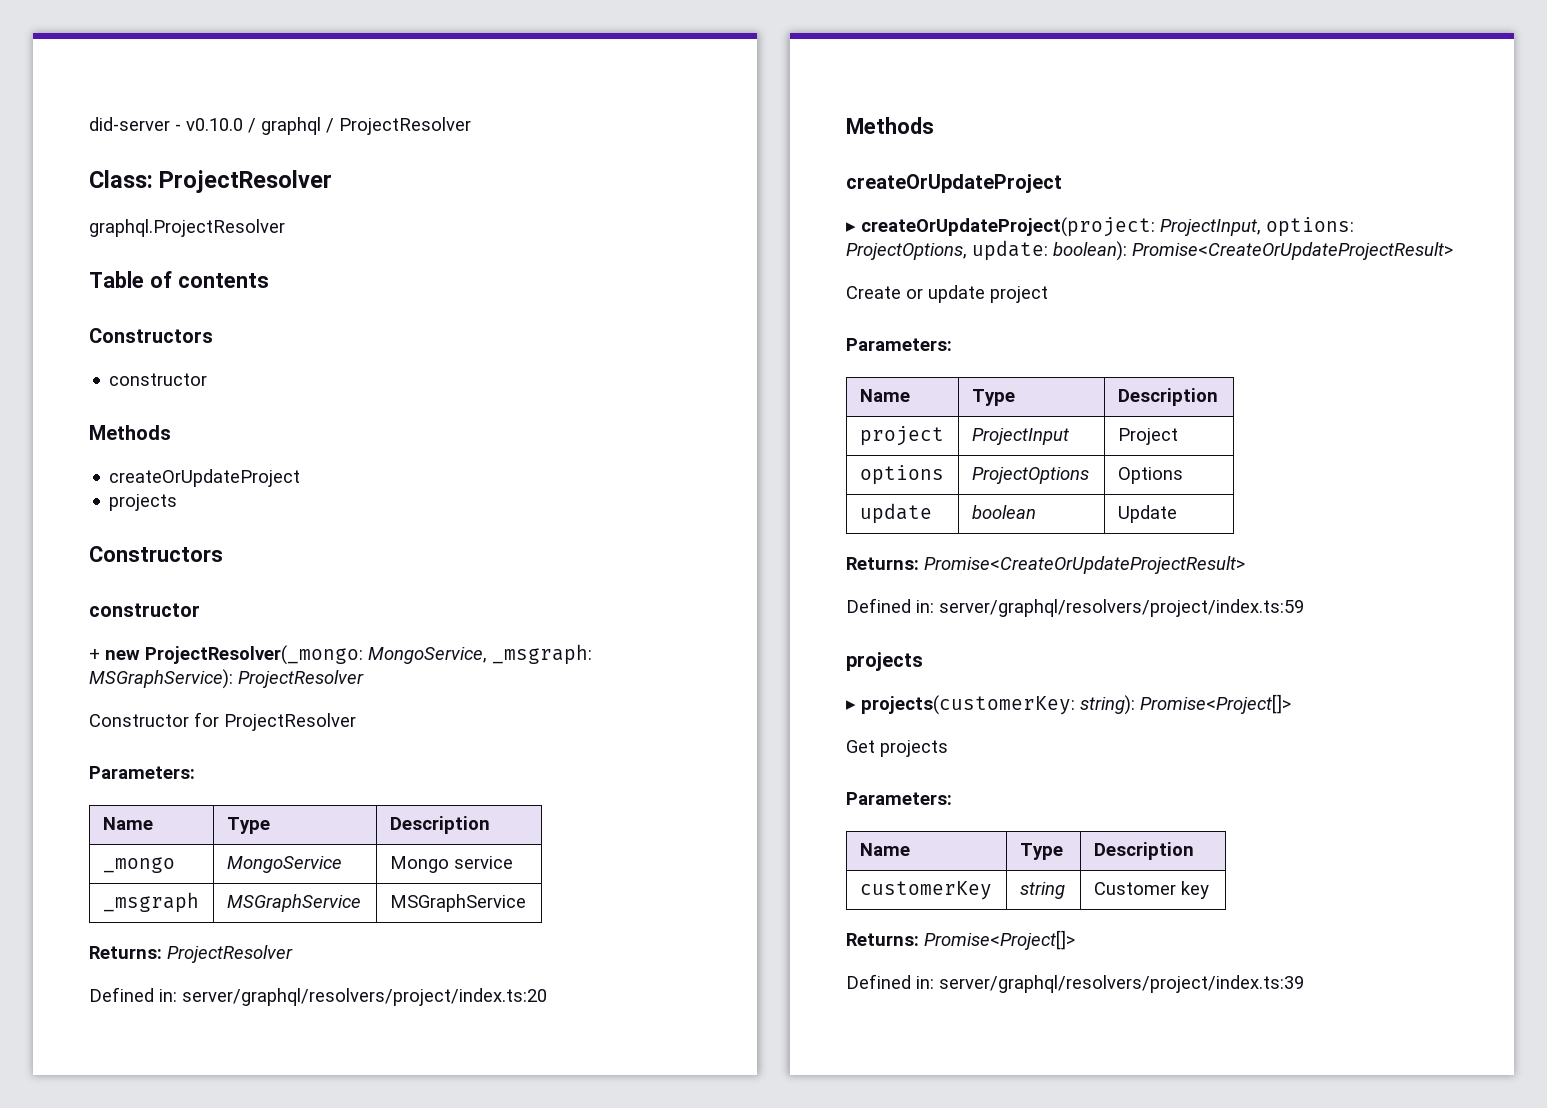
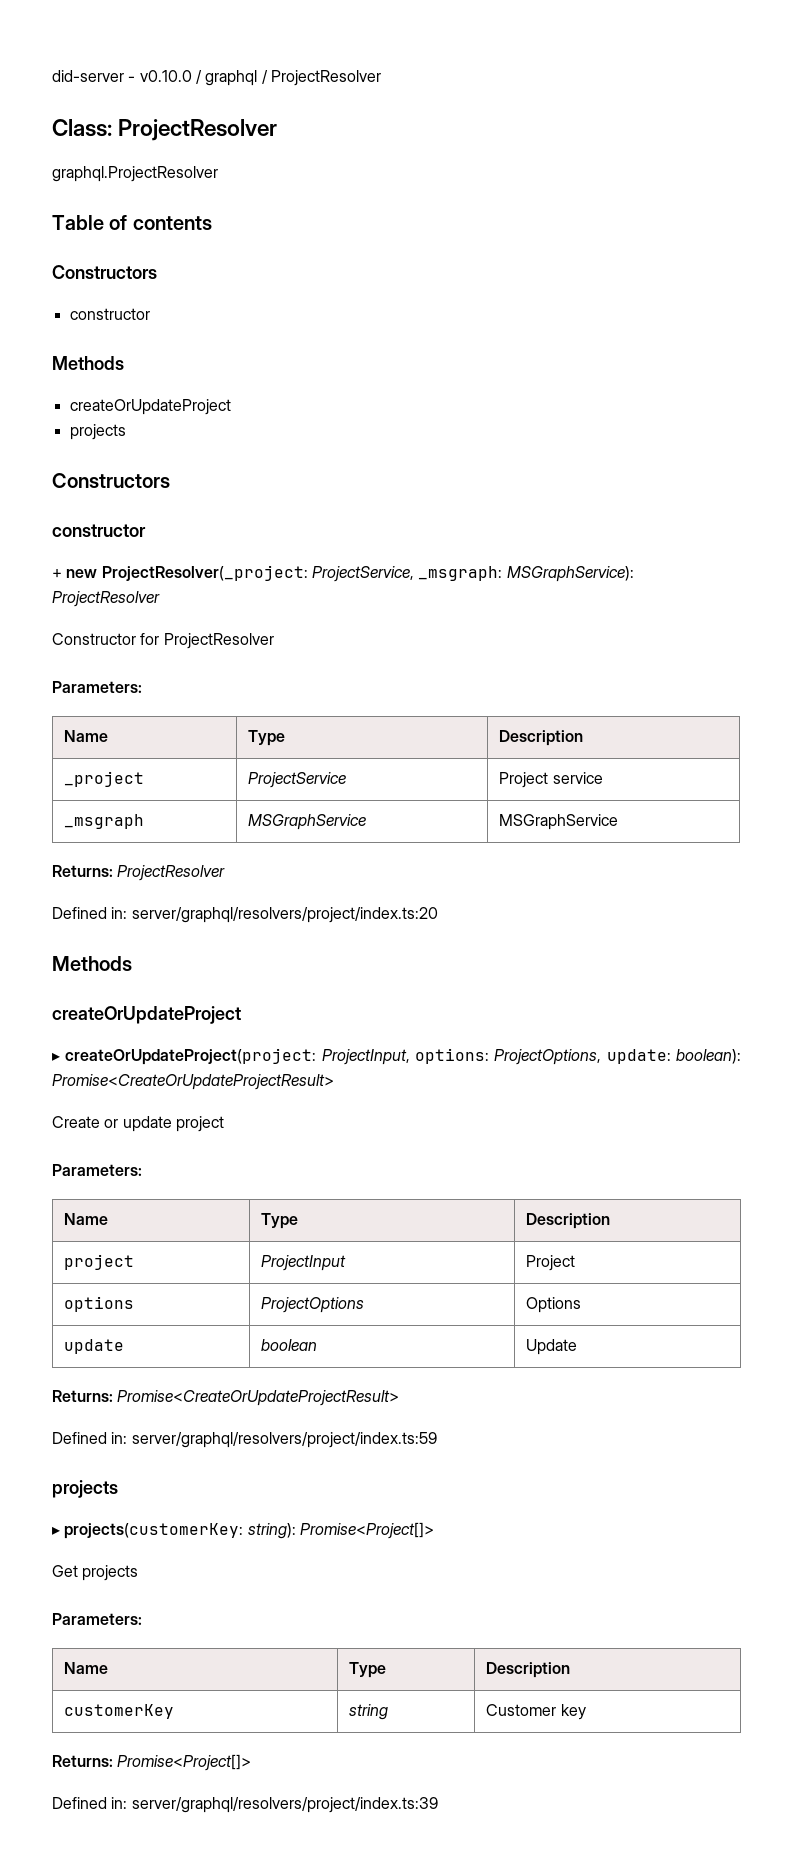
[145,645,487,665] ProjectResolver(_mongo: MongoService, -> [101,565,414,582] ProjectResolver(_project: ProjectService,
[102,857,175,873] [226,856,342,873] [389,856,449,873] _mongo | MongoService | Mongo -> [64,771,145,787] [248,772,347,788] [499,772,549,788] _project | ProjectService | Project

